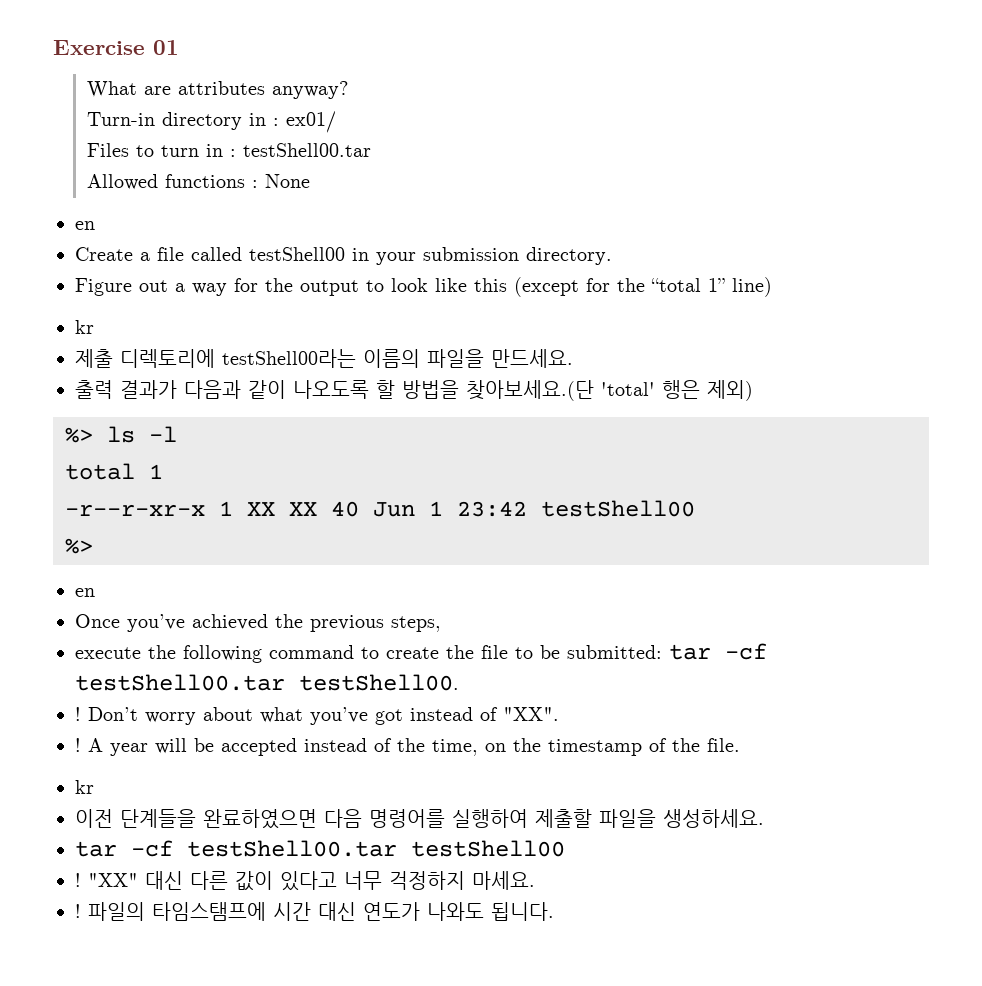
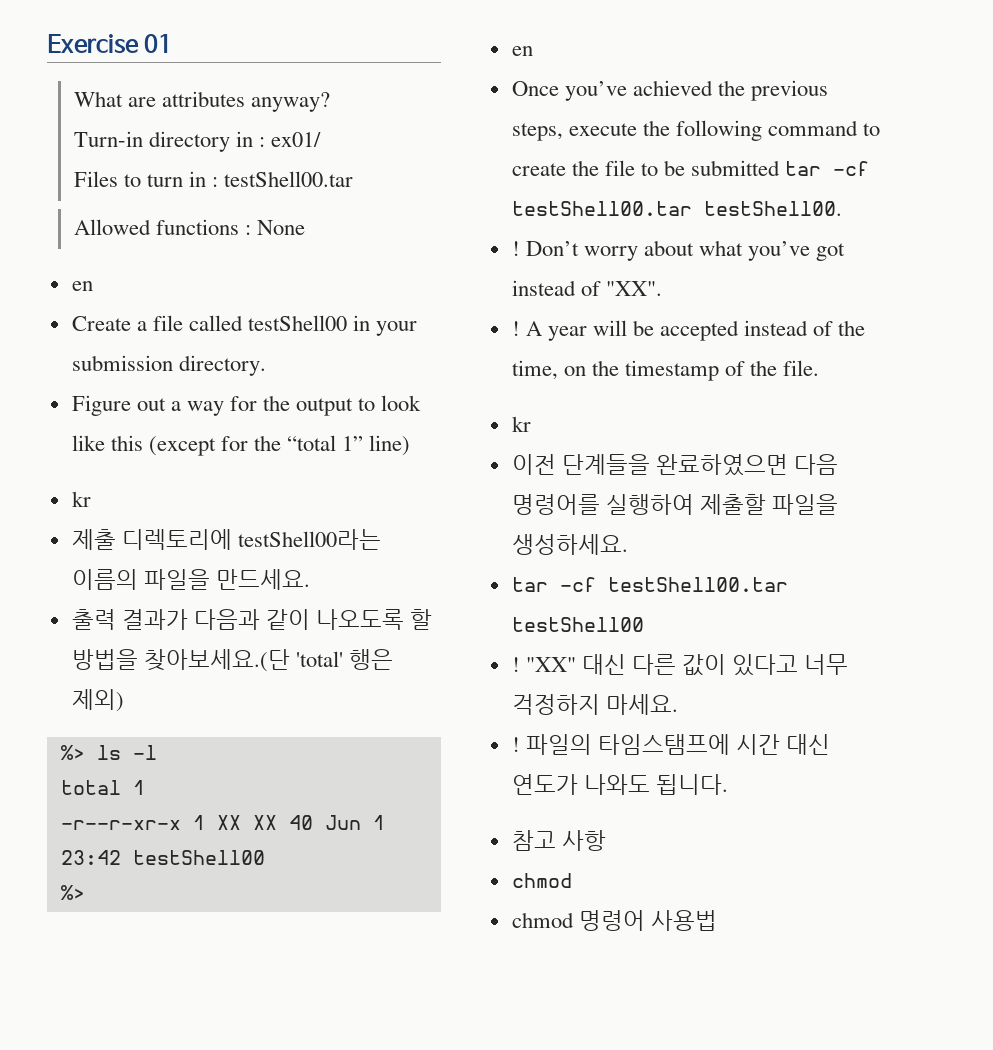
(441, 624) // -> (563, 132) none
[567,645,662,659] submitted: -> [691,160,781,176] submitted
(554, 911) none -> [511,830,606,851] [511,873,572,888] [511,910,717,931] // 참고 사항 // chmod // chmod 명령어 사용법

